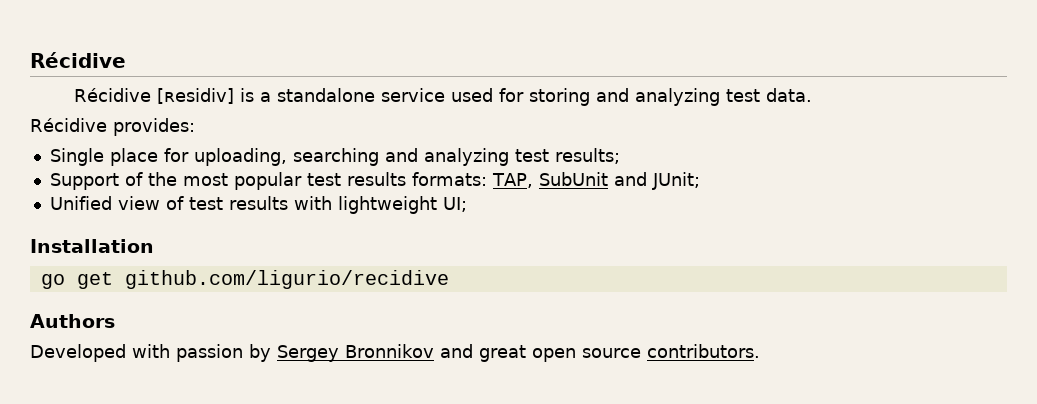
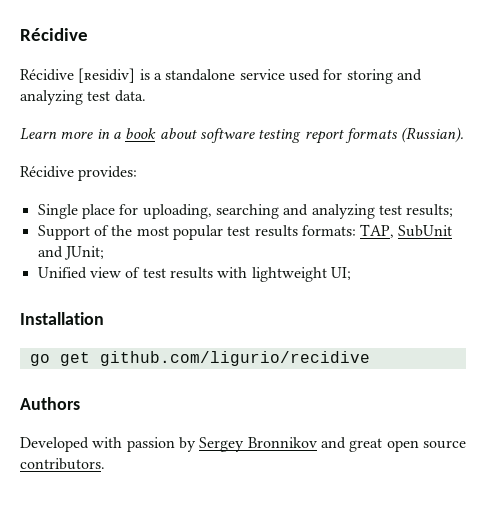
(813, 95) none -> [20,127,465,144] // Learn more in a book about software testing report formats (Russian).

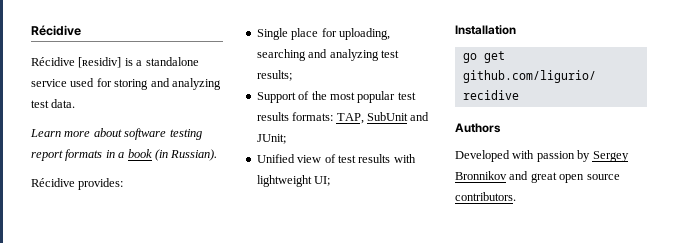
[96,128,157,139] in a book -> (91, 134) none
[401,127,465,143] (Russian). -> [105,149,218,161] in a book (in Russian).

